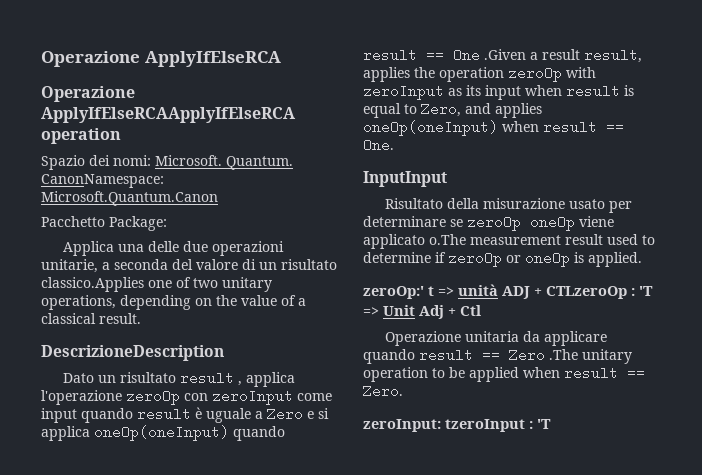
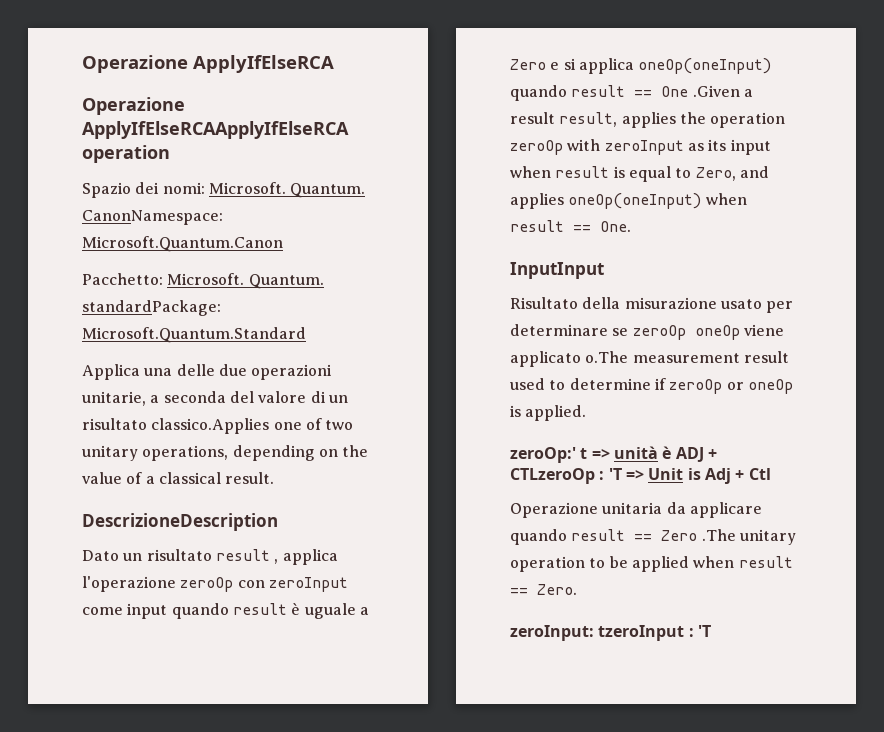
[41,216,167,231] Pacchetto Package: -> [82,273,324,289] [82,300,221,316] [82,327,306,343] Pacchetto: Microsoft. Quantum. standardPackage: Microsoft.Quantum.Standard
(498, 290) none -> [662,446,672,459] è
(415, 310) none -> [687,468,701,480] is

